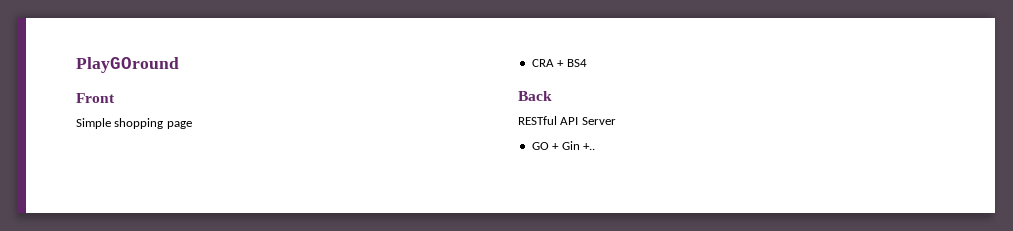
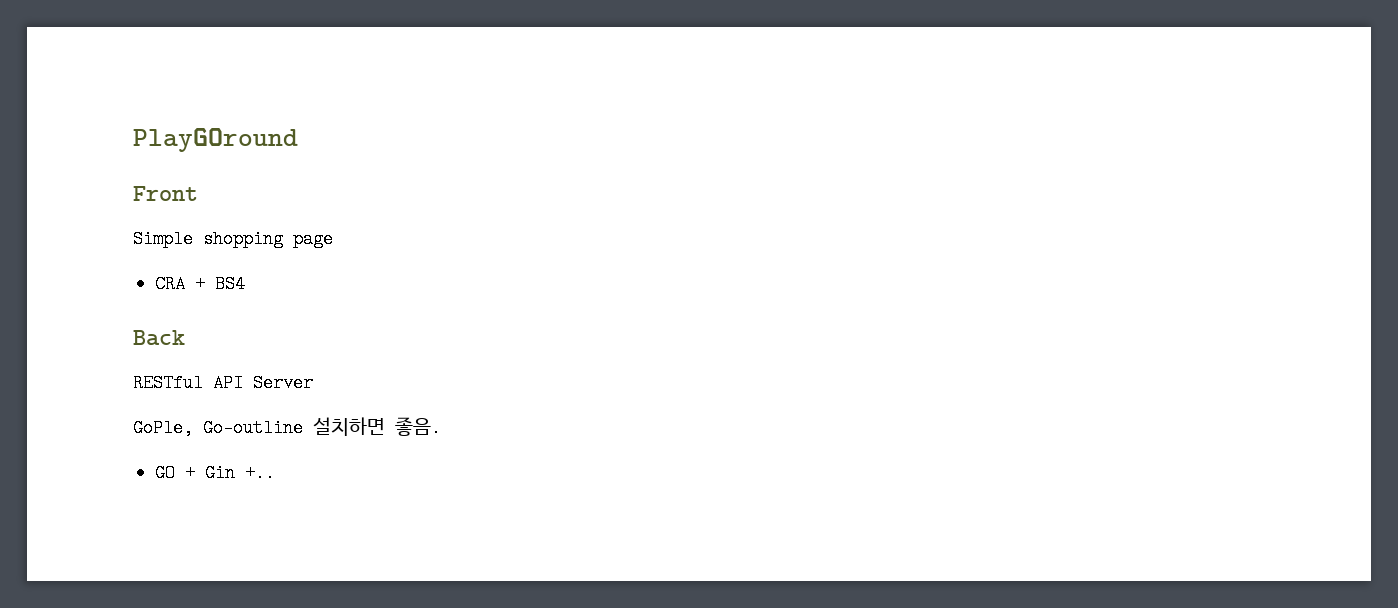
(616, 121) none -> [133,417,441,437] // GoPle, Go-outline 설치하면 좋음.

